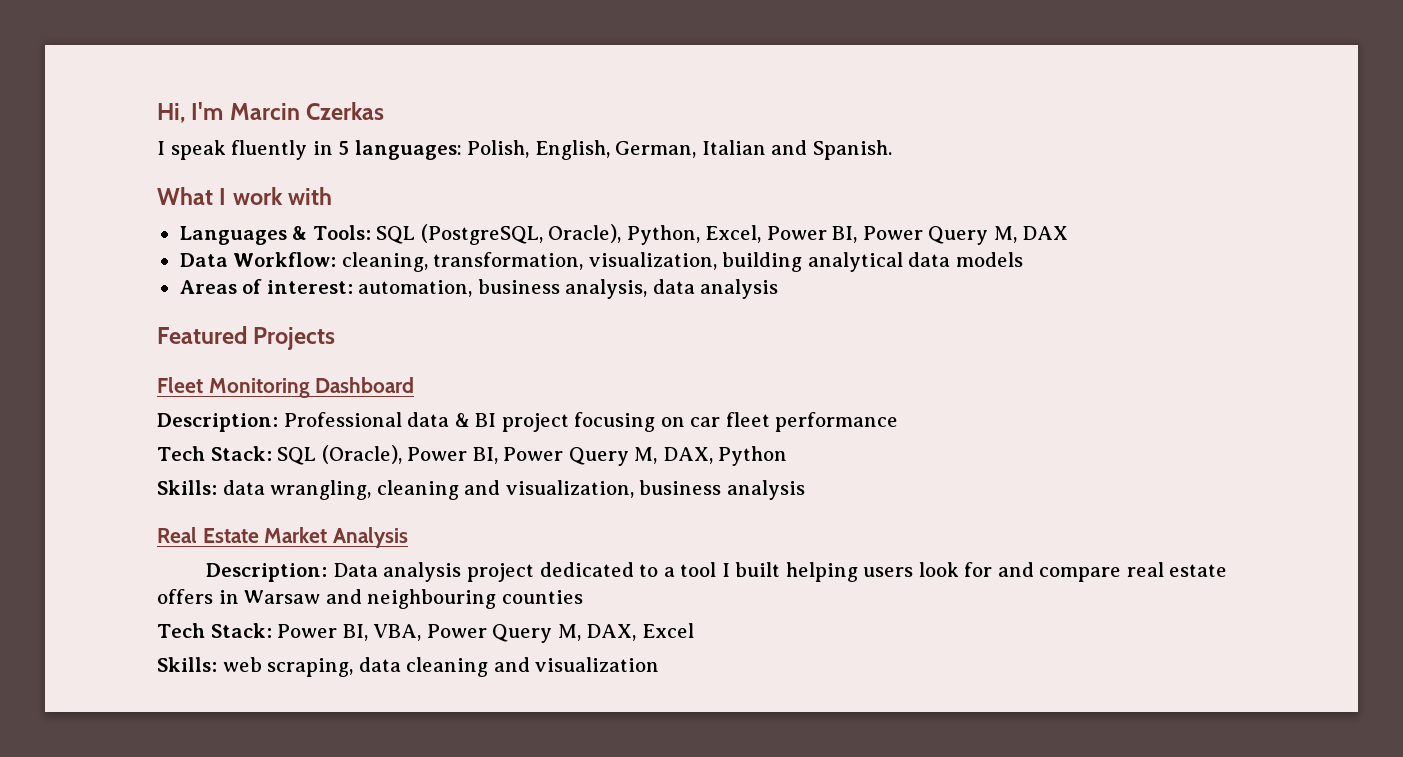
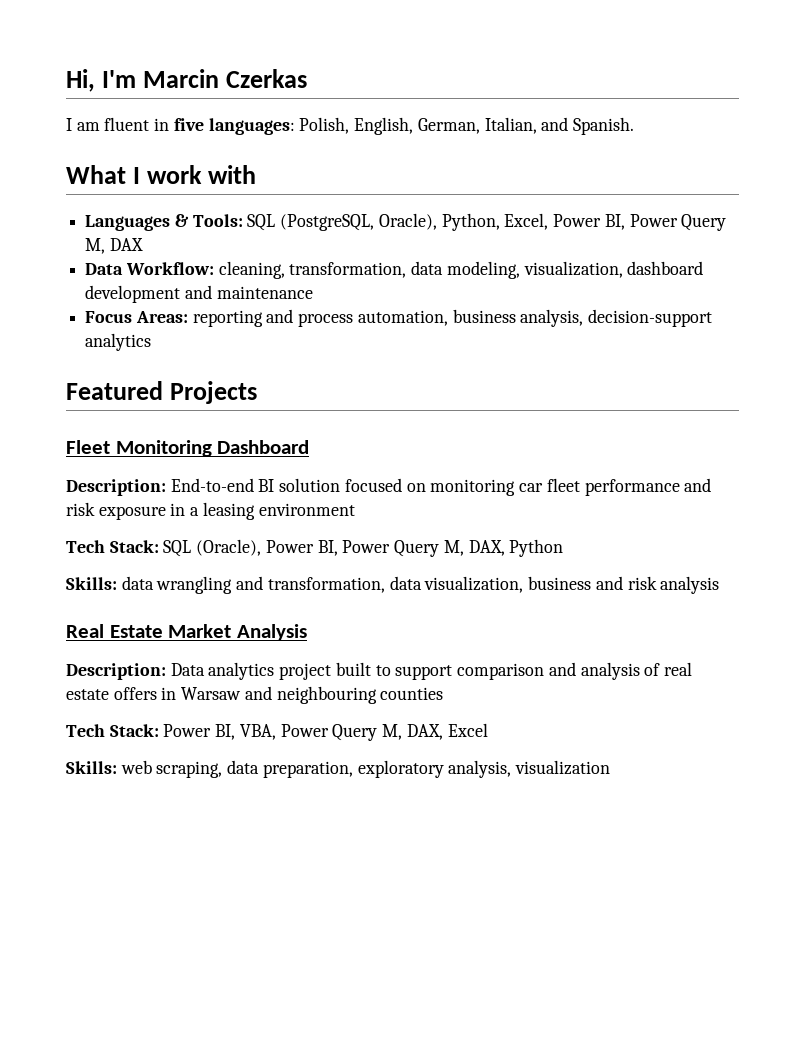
[170,140,350,160] speak fluently in 5 -> [76,117,204,131] am fluent in five
[701,140,766,155] Italian -> [484,117,537,134] Italian,
[588,252,1023,272] [179,279,353,294] visualization, building analytical data models // Areas of interest: -> [411,261,704,279] [85,285,313,303] [85,309,354,327] data modeling, visualization, dashboard development and maintenance // Focus Areas: reporting and process
[652,279,779,299] data analysis -> [588,309,713,327] [85,333,152,351] decision-support analytics
[283,412,899,432] Professional data & BI project focusing on car fleet performance -> [170,478,712,496] [66,502,355,520] End-to-end BI solution focused on monitoring car fleet performance and risk exposure in a leasing environment
[270,480,722,500] wrangling, cleaning and visualization, business -> [156,576,657,594] wrangling and transformation, data visualization, business and risk
[383,562,1122,582] analysis project dedicated to a tool I built helping users look for and compare -> [208,662,661,680] analytics project built to support comparison and analysis of
[406,657,530,677] cleaning and -> [262,760,512,778] preparation, exploratory analysis,

